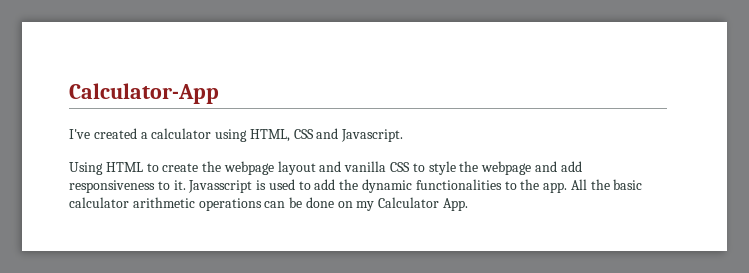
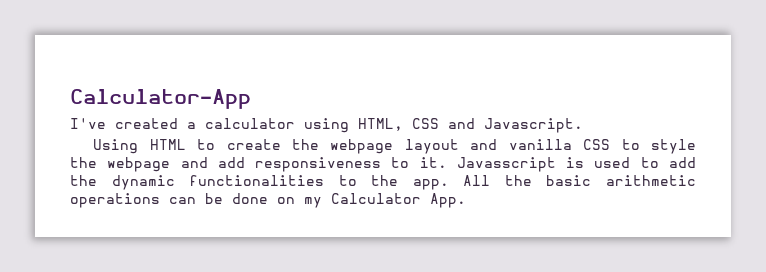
[69,197,129,208] calculator -> (592, 180) none

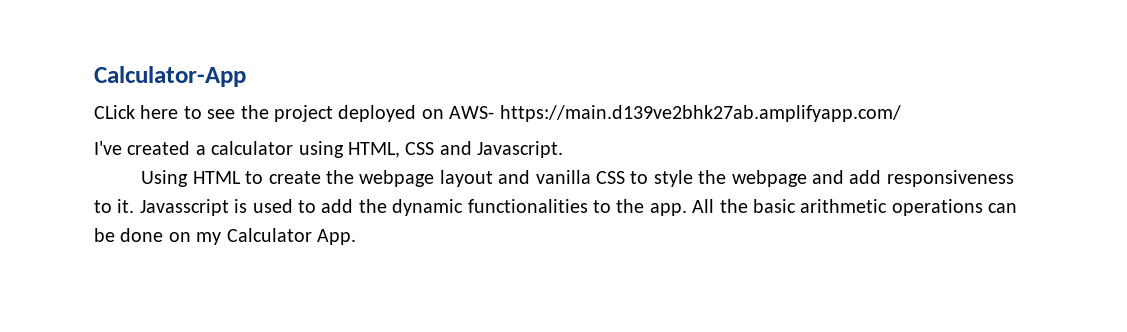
(251, 99) none -> [94,105,901,122] // CLick here to see the project deployed on AWS- https://main.d139ve2bhk27ab.amplifyapp.com/

